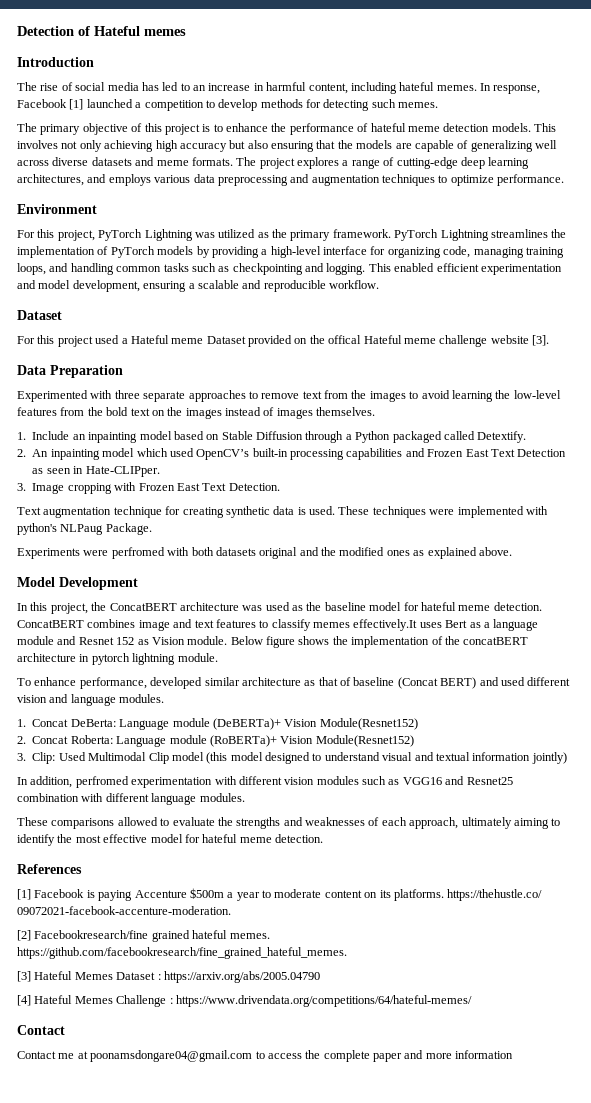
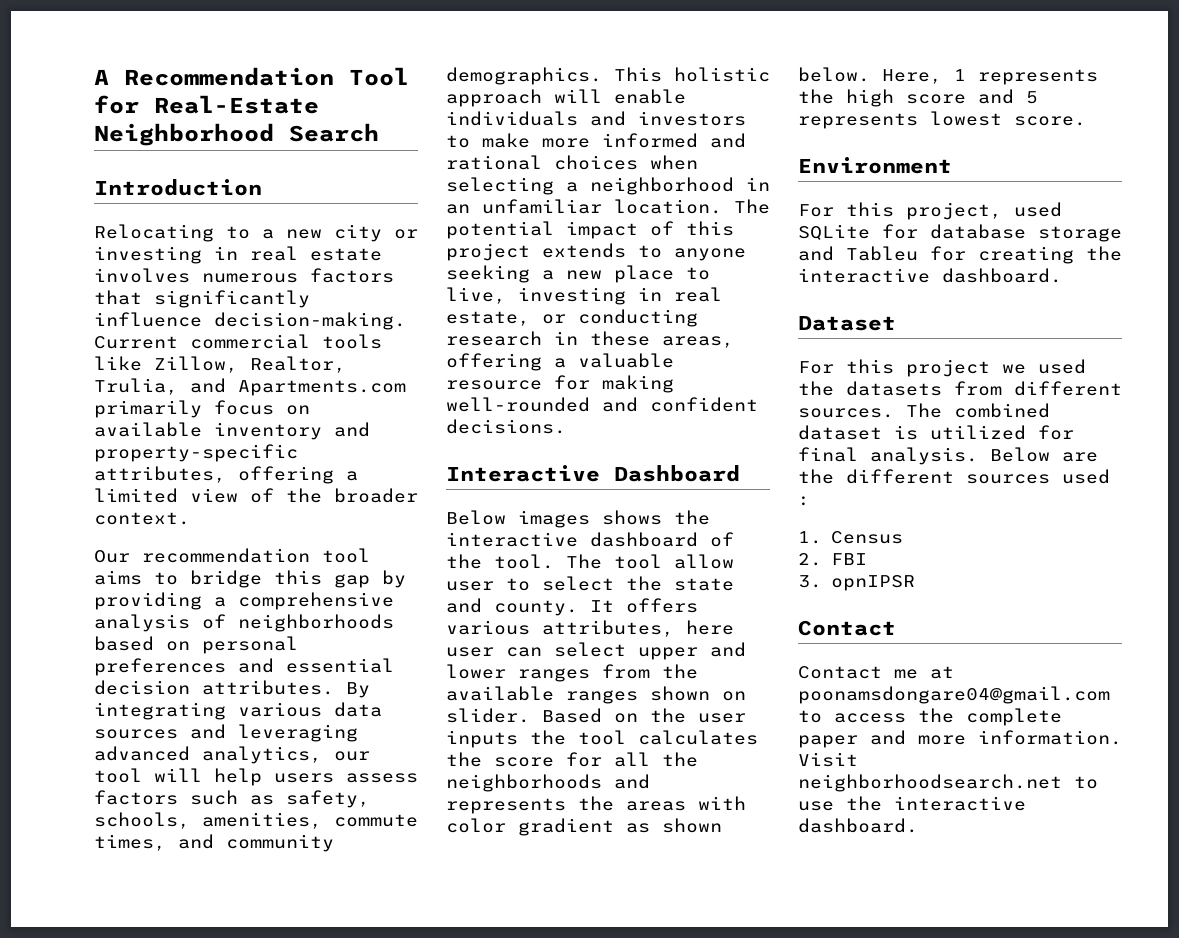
[17,26,186,36] [17,57,94,67] [17,82,541,94] [17,99,439,111] [17,123,556,135] [17,140,557,152] [17,157,530,169] [17,174,565,186] [17,204,97,214] [17,229,567,241] [17,246,564,258] [17,263,562,275] [17,280,379,292] [17,310,62,320] [17,335,549,347] [17,365,123,378] [17,390,561,402] [17,407,376,419] [17,431,527,443] [17,448,567,460] [32,466,160,477] [17,482,280,494] [17,506,548,518] [17,523,152,535] [17,547,512,559] [17,577,138,590] [17,602,542,614] [17,619,539,631] [17,636,529,648] [17,653,218,665] [17,677,571,689] [17,694,165,706] [17,718,418,730] [17,735,414,747] [17,752,567,764] [17,776,513,788] [17,793,245,805] [17,817,561,829] [17,834,323,846] [17,864,82,874] [17,888,543,901] [17,906,231,915] [17,930,270,942] [17,947,347,959] [17,971,320,983] [17,995,472,1007] Detection of Hateful memes // Introduction // The rise of social media has led to an increase in harmful content, including hateful memes. In response, Facebook [1] launched a competition to develop methods for detecting such memes. // The primary objective of this project is to enhance the performance of hateful meme detection models. This involves not only achieving high accuracy but also ensuring that the models are capable of generalizing well across diverse datasets and meme formats. The project explores a range of cutting-edge deep learning architectures, and employs various data preprocessing and augmentation techniques to optimize performance. // Environment // For this project, PyTorch Lightning was utilized as the primary framework. PyTorch Lightning streamlines the implementation of PyTorch models by providing a high-level interface for organizing code, managing training loops, and handling common tasks such as checkpointing and logging. This enabled efficient experimentation and model development, ensuring a scalable and reproducible workflow. // Dataset // For this project used a Hateful meme Dataset provided on the offical Hateful meme challenge website [3]. // Data Preparation // Experimented with three separate approaches to remove text from the images to avoid learning the low-level features from the bold text on the images instead of images themselves. // 1. Include an inpainting model based on Stable Diffusion through a Python packaged called Detextify. // 2. An inpainting model which used OpenCV’s built-in processing capabilities and Frozen East Text Detection as seen in Hate-CLIPper. // 3. Image cropping with Frozen East Text Detection. // Text augmentation technique for creating synthetic data is used. These techniques were implemented with python's NLPaug Package. // Experiments were perfromed with both datasets original and the modified ones as explained above. // Model Development // In this project, the ConcatBERT architecture was used as the baseline model for hateful meme detection. ConcatBERT combines image and text features to classify memes effectively.It uses Bert as a language module and Resnet 152 as Vision module. Below figure shows the implementation of the concatBERT architecture in pytorch lightning module. // To enhance performance, developed similar architecture as that of baseline (Concat BERT) and used different vision and language modules. // 1. Concat DeBerta: Language module (DeBERTa)+ Vision Module(Resnet152) // 2. Concat Roberta: Language module (RoBERTa)+ Vision Module(Resnet152) // 3. Clip: Used Multimodal Clip model (this model designed to understand visual and textual information jointly) // In addition, perfromed experimentation with different vision modules such as VGG16 and Resnet25 combination with different language modules. // These comparisons allowed to evaluate the strengths and weaknesses of each approach, ultimately aiming to identify the most effective model for hateful meme detection. // References // [1] Facebook is paying Accenture $500m a year to moderate content on its platforms. https://thehustle.co/ 09072021-facebook-accenture-moderation. // [2] Facebookresearch/fine grained hateful memes. https://github.com/facebookresearch/fine_grained_hateful_memes. // [3] Hateful Memes Dataset : https://arxiv.org/abs/2005.04790 // [4] Hateful Memes Challenge : https://www.drivendata.org/competitions/64/hateful-memes/ -> [94,67,409,86] [94,95,319,114] [94,123,379,146] [94,179,262,196] [94,224,418,242] [94,246,382,264] [94,268,394,283] [94,290,310,308] [94,312,406,330] [94,334,382,349] [94,356,346,373] [94,378,406,396] [94,400,310,418] [94,422,370,440] [94,444,298,462] [94,466,358,484] [94,488,418,503] [94,512,190,525] [94,548,370,563] [94,570,406,588] [94,592,394,610] [94,614,394,632] [94,636,298,654] [94,658,394,676] [94,680,370,698] [94,702,382,720] [94,724,358,742] [94,746,370,764] [94,768,418,786] [94,790,370,808] [94,812,418,829] [94,834,334,852] [446,67,770,85] [446,89,686,107] [446,111,746,126] [446,133,746,148] [446,155,698,170] [446,177,770,195] [446,199,770,214] [446,221,734,239] [446,243,746,261] [446,265,710,283] [446,287,722,305] [446,309,698,327] [446,331,734,348] [446,353,674,371] [446,375,674,393] [446,397,758,412] [446,419,566,434] [446,465,740,482] [446,510,710,528] [446,532,734,547] [446,554,734,569] [446,576,734,591] [446,598,698,616] [446,620,734,637] [446,642,746,660] [446,664,698,682] [446,686,746,704] [446,708,746,723] [446,730,758,748] [446,752,698,767] [446,774,650,792] [446,796,746,814] [446,818,722,836] [798,67,1098,85] [798,89,1038,107] [798,111,1086,129] [798,157,952,174] [798,202,1062,220] [798,224,1122,242] [798,246,1122,264] [798,268,1062,283] [798,316,896,331] [798,359,1086,377] [798,381,1122,396] [798,403,1050,418] [798,425,1074,440] [798,447,1098,465] [798,469,1110,484] [798,496,810,506] [798,531,903,544] [798,553,867,566] [798,575,915,591] A Recommendation Tool for Real-Estate Neighborhood Search // Introduction // Relocating to a new city or investing in real estate involves numerous factors that significantly influence decision-making. Current commercial tools like Zillow, Realtor, Trulia, and Apartments.com primarily focus on available inventory and property-specific attributes, offering a limited view of the broader context. // Our recommendation tool aims to bridge this gap by providing a comprehensive analysis of neighborhoods based on personal preferences and essential decision attributes. By integrating various data sources and leveraging advanced analytics, our tool will help users assess factors such as safety, schools, amenities, commute times, and community demographics. This holistic approach will enable individuals and investors to make more informed and rational choices when selecting a neighborhood in an unfamiliar location. The potential impact of this project extends to anyone seeking a new place to live, investing in real estate, or conducting research in these areas, offering a valuable resource for making well-rounded and confident decisions. // Interactive Dashboard // Below images shows the interactive dashboard of the tool. The tool allow user to select the state and county. It offers various attributes, here user can select upper and lower ranges from the available ranges shown on slider. Based on the user inputs the tool calculates the score for all the neighborhoods and represents the areas with color gradient as shown below. Here, 1 represents the high score and 5 represents lowest score. // Environment // For this project, used SQLite for database storage and Tableu for creating the interactive dashboard. // Dataset // For this project we used the datasets from different sources. The combined dataset is utilized for final analysis. Below are the different sources used : // 1. Census // 2. FBI // 3. opnIPSR
[455,1050,514,1059] information -> [978,730,1122,745] [798,752,858,767] [798,774,1098,792] [798,796,1026,811] [798,818,918,833] information. Visit neighborhoodsearch.net to use the interactive dashboard.

